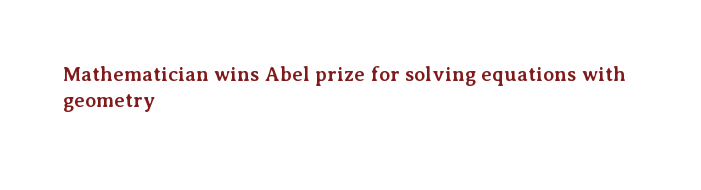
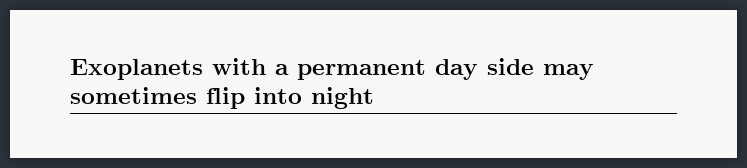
[63,66,626,86] [63,94,155,112] Mathematician wins Abel prize for solving equations with geometry -> [70,58,594,80] [70,87,374,109] Exoplanets with a permanent day side may sometimes flip into night

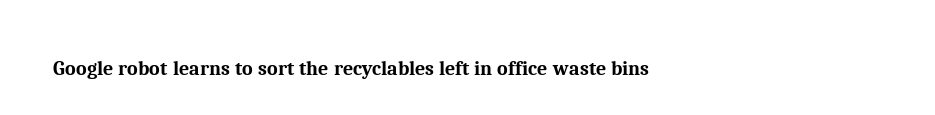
[70,58,594,80] [70,87,374,109] Exoplanets with a permanent day side may sometimes flip into night -> [53,60,649,79] Google robot learns to sort the recyclables left in office waste bins

